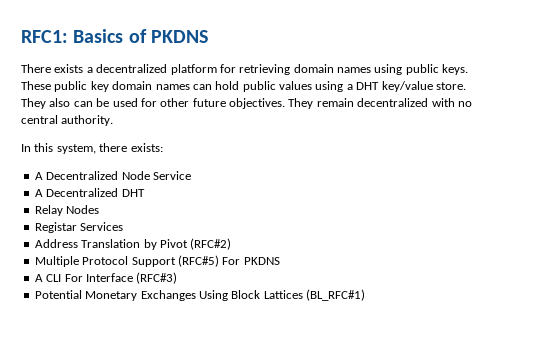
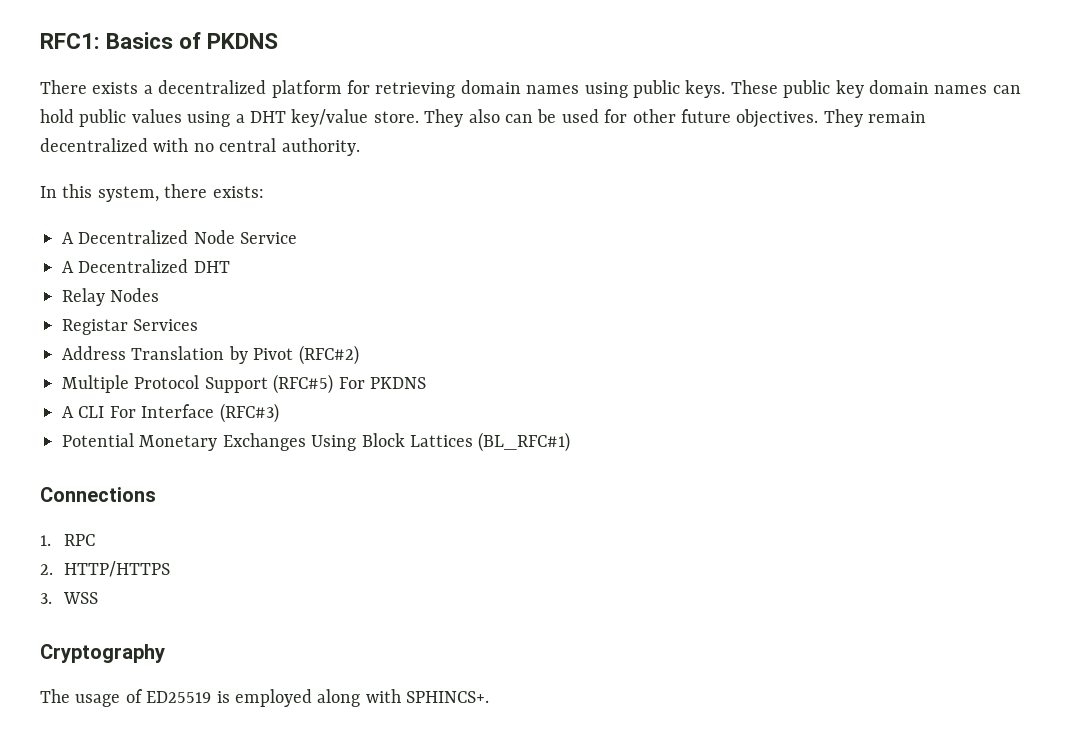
(365, 295) none -> [40,487,156,502] [40,534,96,546] [40,561,171,577] [40,592,99,604] [40,644,165,663] [40,689,490,707] // Connections // 1. RPC // 2. HTTP/HTTPS // 3. WSS // Cryptography // The usage of ED25519 is employed along with SPHINCS+.

